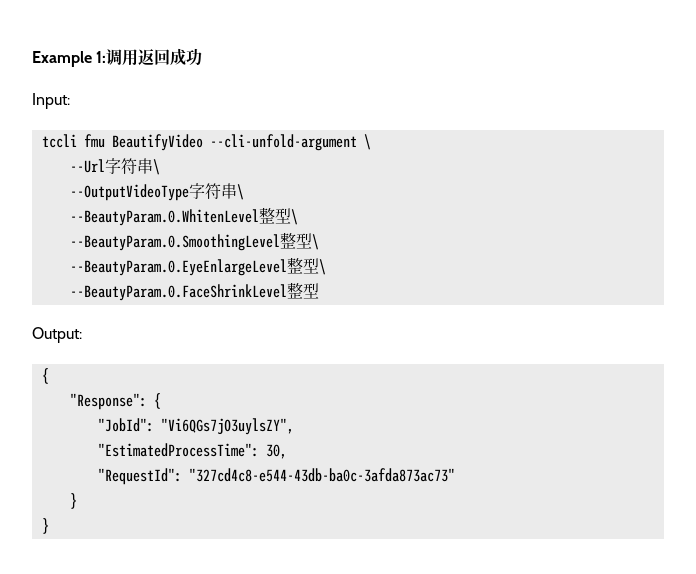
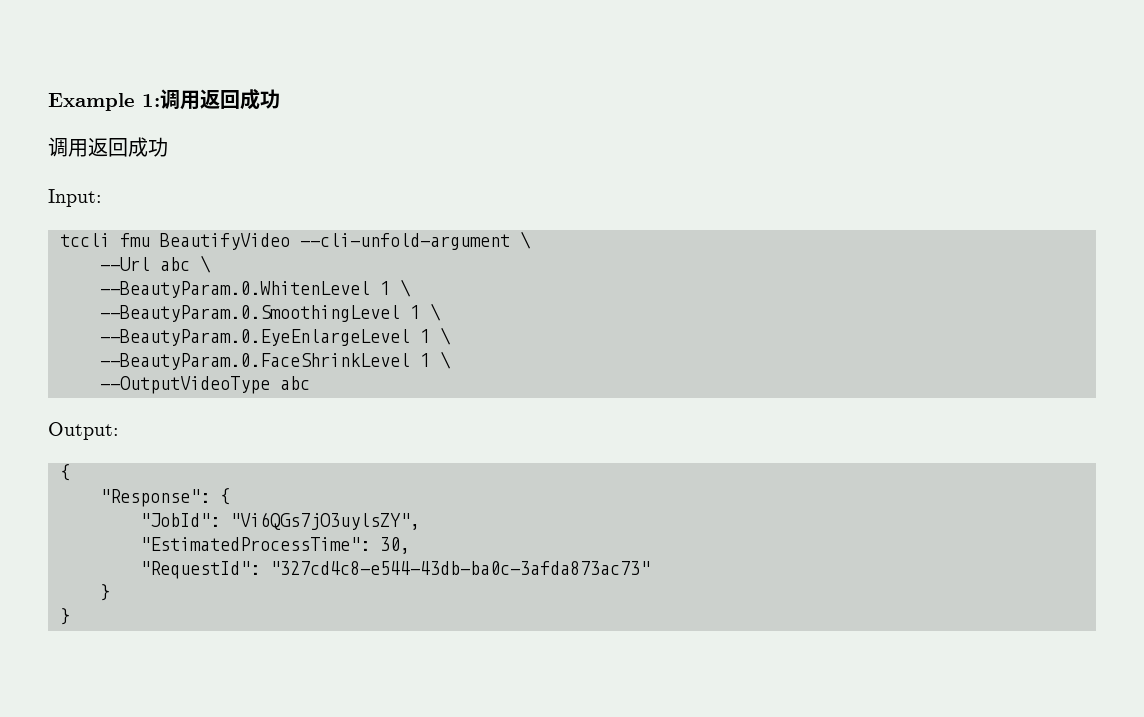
(203, 56) none -> [48,137,168,157] // 调用返回成功
[104,158,160,175] [69,183,244,201] [69,207,298,226] [69,232,319,251] [69,257,326,276] [69,282,319,301] 字符串\ // --OutputVideoType字符串\ // --BeautyParam.0.WhitenLevel整型\ // --BeautyParam.0.SmoothingLevel整型\ // --BeautyParam.0.EyeEnlargeLevel整型\ // --BeautyParam.0.FaceShrinkLevel整型 -> [160,255,211,273] [100,279,411,298] [100,303,441,322] [100,327,451,346] [100,351,451,370] [100,376,310,394] abc \ // --BeautyParam.0.WhitenLevel 1 \ // --BeautyParam.0.SmoothingLevel 1 \ // --BeautyParam.0.EyeEnlargeLevel 1 \ // --BeautyParam.0.FaceShrinkLevel 1 \ // --OutputVideoType abc

